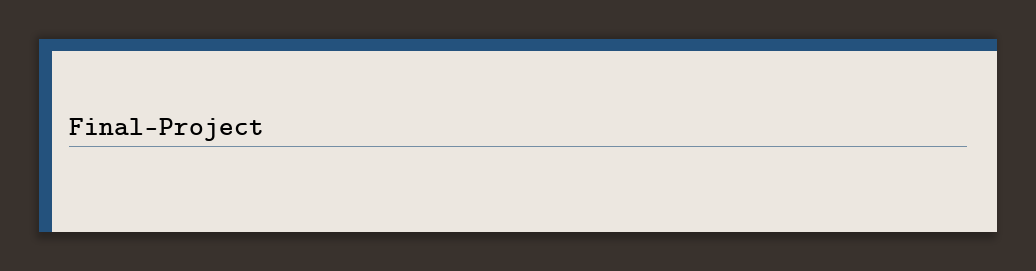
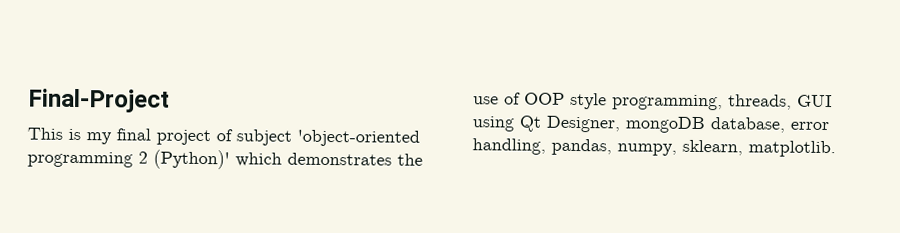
(264, 129) none -> [27,127,420,147] [27,149,423,170] [473,92,833,111] [472,115,829,134] [472,138,836,158] // This is my final project of subject 'object-oriented programming 2 (Python)' which demonstrates the use of OOP style programming, threads, GUI using Qt Designer, mongoDB database, error handling, pandas, numpy, sklearn, matplotlib.

